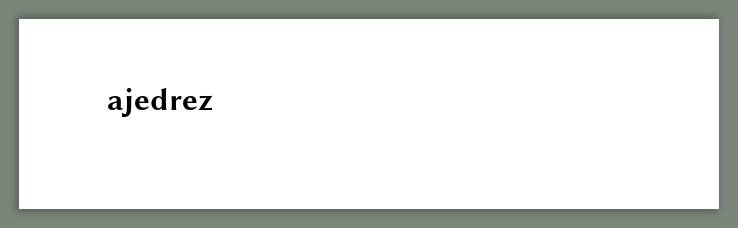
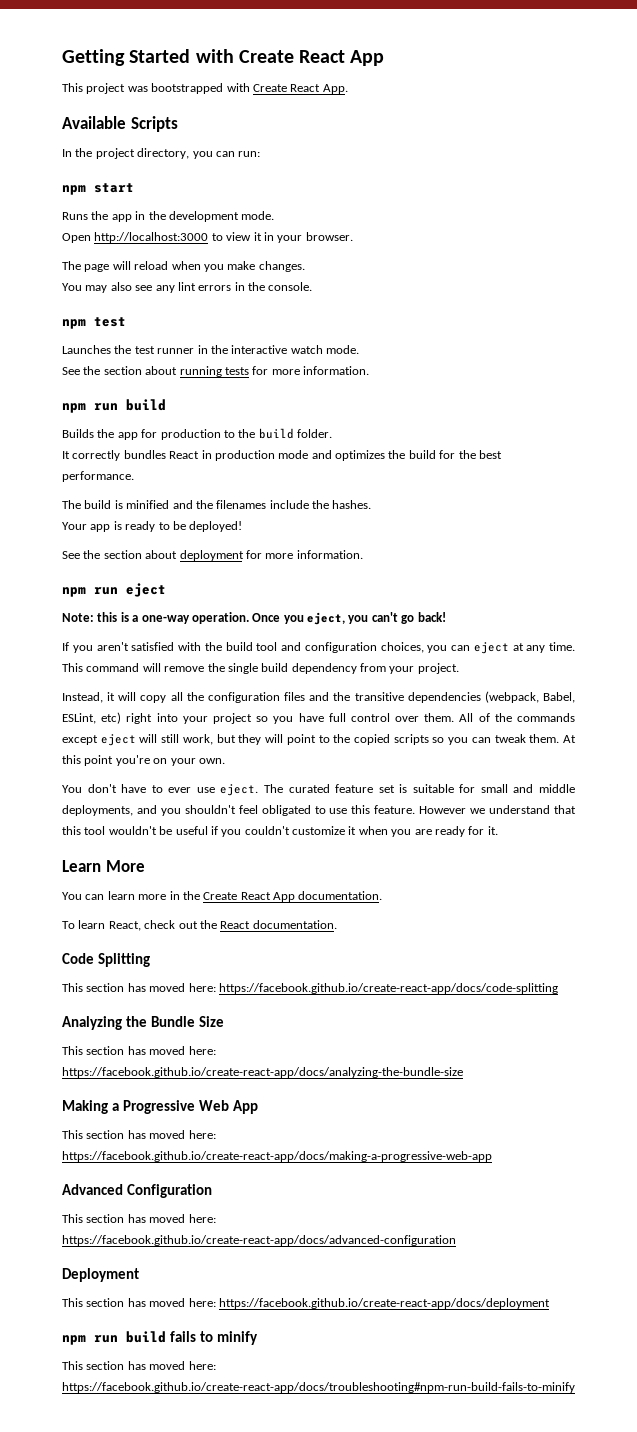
[107,88,213,117] ajedrez -> [62,49,385,66] [62,83,348,94] [62,116,178,132] [62,148,261,159] [62,183,134,195] [62,211,275,222] [62,232,353,243] [62,261,305,272] [62,282,313,293] [62,317,126,329] [62,345,359,354] [62,366,369,377] [62,399,166,413] [62,428,332,440] [62,450,502,461] [62,471,134,482] [62,500,372,509] [62,521,243,532] [62,550,363,561] [62,583,166,597] [62,612,446,625] [62,642,575,654] [62,663,459,674] [62,691,575,703] [62,712,575,724] [62,734,577,746] [62,755,225,766] [62,784,575,796] [62,805,576,816] [62,826,498,837] [62,860,145,872] [62,891,383,902] [62,920,337,931] [62,953,150,967] [62,983,558,994] [62,1016,224,1030] [62,1046,216,1055] [62,1067,463,1078] [62,1100,258,1114] [62,1130,216,1139] [62,1151,492,1162] [62,1184,212,1198] [62,1214,216,1223] [62,1235,456,1246] [62,1268,139,1282] [62,1298,550,1309] [62,1331,258,1345] [62,1361,216,1370] [62,1382,575,1393] Getting Started with Create React App // This project was bootstrapped with Create React App. // Available Scripts // In the project directory, you can run: // npm start // Runs the app in the development mode. // Open http://localhost:3000 to view it in your browser. // The page will reload when you make changes. // You may also see any lint errors in the console. // npm test // Launches the test runner in the interactive watch mode. // See the section about running tests for more information. // npm run build // Builds the app for production to the build folder. // It correctly bundles React in production mode and optimizes the build for the best performance. // The build is minified and the filenames include the hashes. // Your app is ready to be deployed! // See the section about deployment for more information. // npm run eject // Note: this is a one-way operation. Once you eject, you can't go back! // If you aren't satisfied with the build tool and configuration choices, you can eject at any time. This command will remove the single build dependency from your project. // Instead, it will copy all the configuration files and the transitive dependencies (webpack, Babel, ESLint, etc) right into your project so you have full control over them. All of the commands except eject will still work, but they will point to the copied scripts so you can tweak them. At this point you're on your own. // You don't have to ever use eject. The curated feature set is suitable for small and middle deployments, and you shouldn't feel obligated to use this feature. However we understand that this tool wouldn't be useful if you couldn't customize it when you are ready for it. // Learn More // You can learn more in the Create React App documentation. // To learn React, check out the React documentation. // Code Splitting // This section has moved here: https://facebook.github.io/create-react-app/docs/code-splitting // Analyzing the Bundle Size // This section has moved here: https://facebook.github.io/create-react-app/docs/analyzing-the-bundle-size // Making a Progressive Web App // This section has moved here: https://facebook.github.io/create-react-app/docs/making-a-progressive-web-app // Advanced Configuration // This section has moved here: https://facebook.github.io/create-react-app/docs/advanced-configuration // Deployment // This section has moved here: https://facebook.github.io/create-react-app/docs/deployment // npm run build fails to minify // This section has moved here: https://facebook.github.io/create-react-app/docs/troubleshooting#npm-run-build-fails-to-minify

